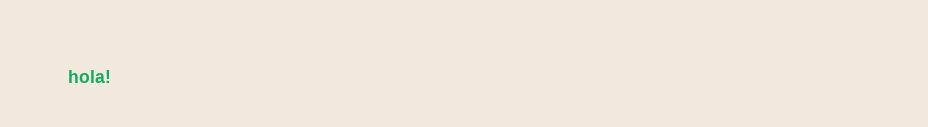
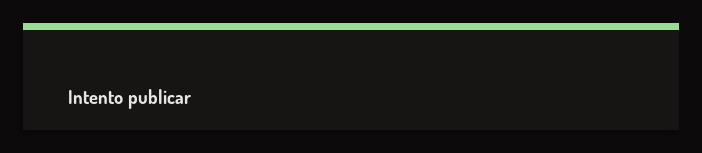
[68,70,111,83] hola! -> [68,89,191,109] Intento publicar

